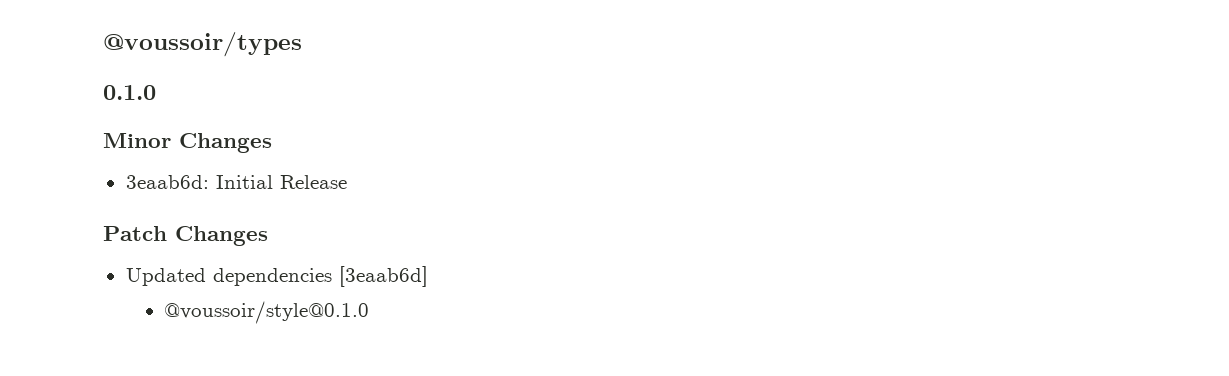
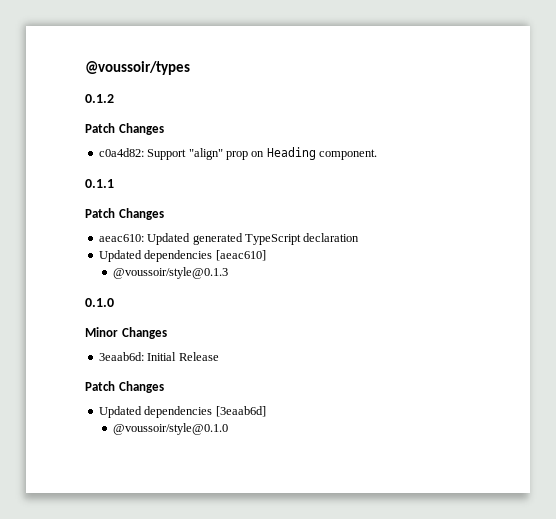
(302, 44) none -> [85,94,114,103] [85,123,164,135] [98,147,377,160] [85,179,114,188] [85,208,164,220] [98,233,360,245] [98,250,266,262] [113,267,229,279] // 0.1.2 // Patch Changes // c0a4d82: Support "align" prop on Heading component. // 0.1.1 // Patch Changes // aeac610: Updated generated TypeScript declaration // Updated dependencies [aeac610] // @voussoir/style@0.1.3

